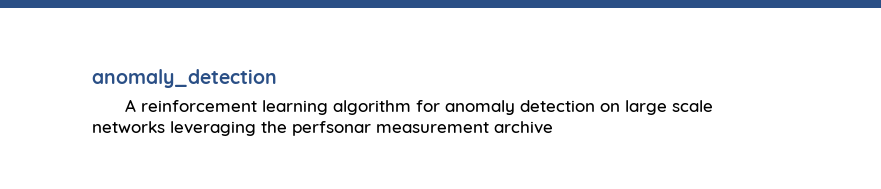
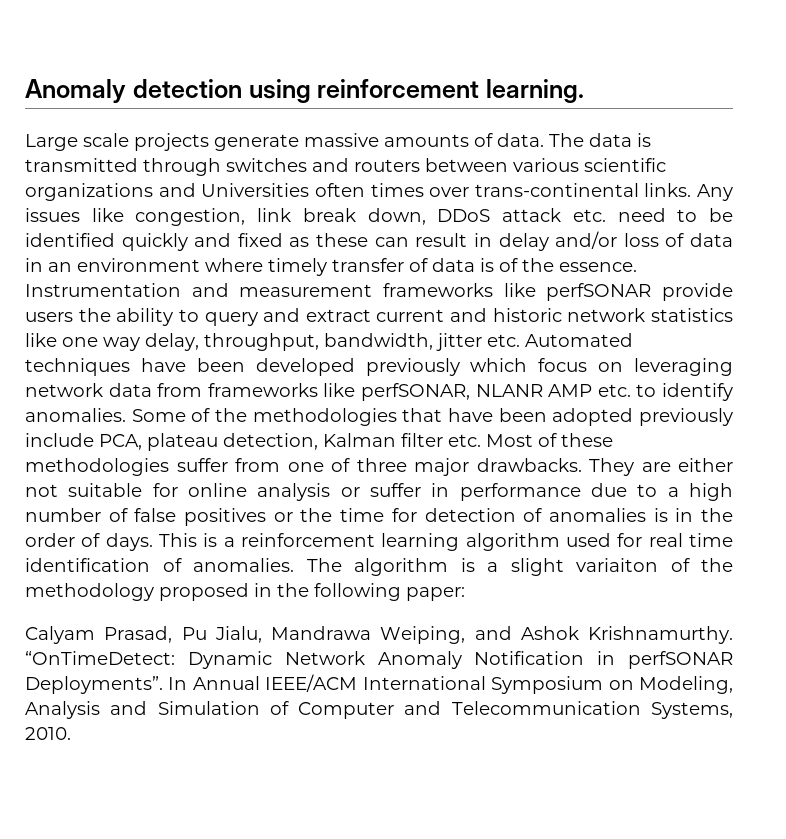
[92,69,277,88] [125,99,714,115] [92,121,553,136] anomaly_detection // A reinforcement learning algorithm for anomaly detection on large scale networks leveraging the perfsonar measurement archive -> [25,79,584,103] [25,133,651,151] [25,158,666,176] [25,183,733,201] [25,208,734,226] [25,231,734,251] [25,258,637,276] [25,283,733,301] [25,308,733,326] [25,333,633,351] [25,358,733,376] [25,383,734,401] [25,408,733,426] [25,433,613,451] [25,458,733,476] [25,483,734,501] [25,508,733,526] [25,533,734,551] [25,558,733,576] [25,583,465,601] [25,626,733,644] [25,651,733,669] [25,674,733,694] [25,701,733,719] [25,727,71,740] Anomaly detection using reinforcement learning. // Large scale projects generate massive amounts of data. The data is transmitted through switches and routers between various scientific organizations and Universities often times over trans-continental links. Any issues like congestion, link break down, DDoS attack etc. need to be identified quickly and fixed as these can result in delay and/or loss of data in an environment where timely transfer of data is of the essence. Instrumentation and measurement frameworks like perfSONAR provide users the ability to query and extract current and historic network statistics like one way delay, throughput, bandwidth, jitter etc. Automated techniques have been developed previously which focus on leveraging network data from frameworks like perfSONAR, NLANR AMP etc. to identify anomalies. Some of the methodologies that have been adopted previously include PCA, plateau detection, Kalman filter etc. Most of these methodologies suffer from one of three major drawbacks. They are either not suitable for online analysis or suffer in performance due to a high number of false positives or the time for detection of anomalies is in the order of days. This is a reinforcement learning algorithm used for real time identification of anomalies. The algorithm is a slight variaiton of the methodology proposed in the following paper: // Calyam Prasad, Pu Jialu, Mandrawa Weiping, and Ashok Krishnamurthy. “OnTimeDetect: Dynamic Network Anomaly Notification in perfSONAR Deployments”. In Annual IEEE/ACM International Symposium on Modeling, Analysis and Simulation of Computer and Telecommunication Systems, 2010.

